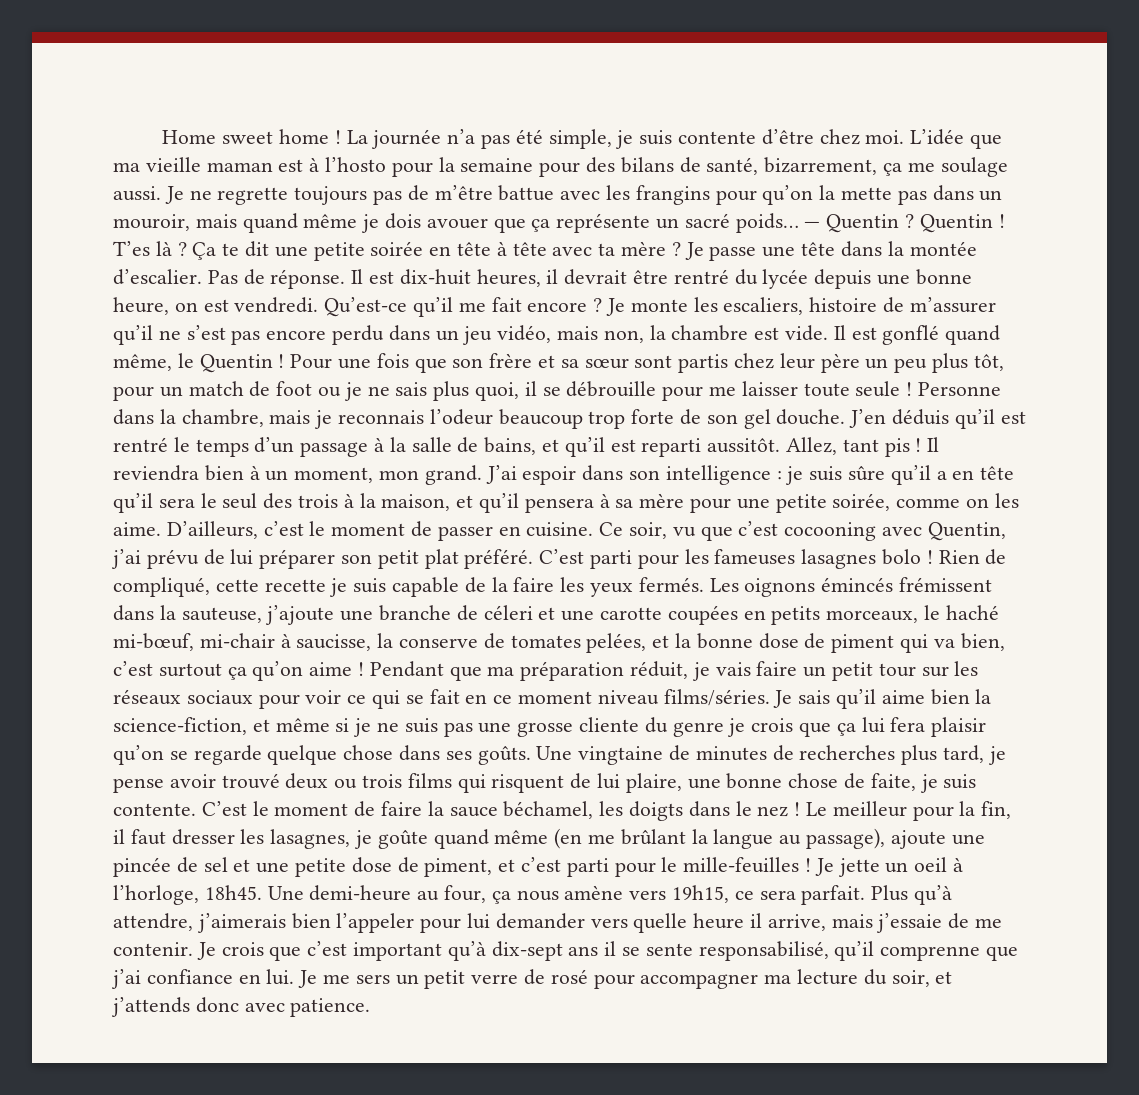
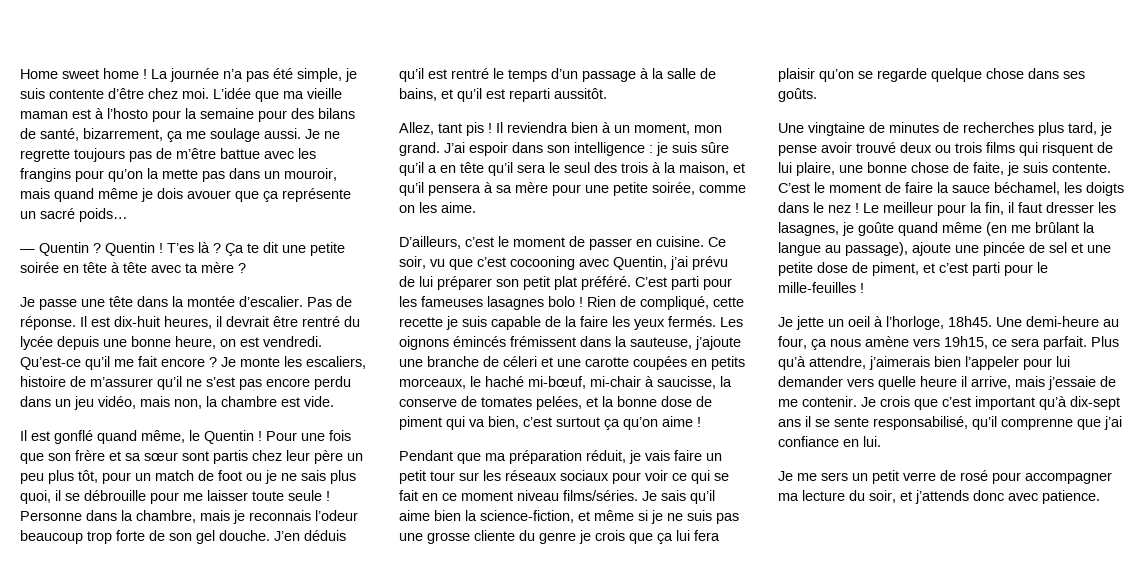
(799, 223) none -> (128, 215) //
(681, 249) none -> (246, 268) //
(829, 333) none -> (334, 401) //
(781, 445) none -> (607, 93) //
(161, 529) none -> (476, 207) //
(365, 669) none -> (701, 422) //
(531, 755) none -> (817, 95) //
(812, 865) none -> (864, 288) //
(295, 977) none -> (881, 441) //

